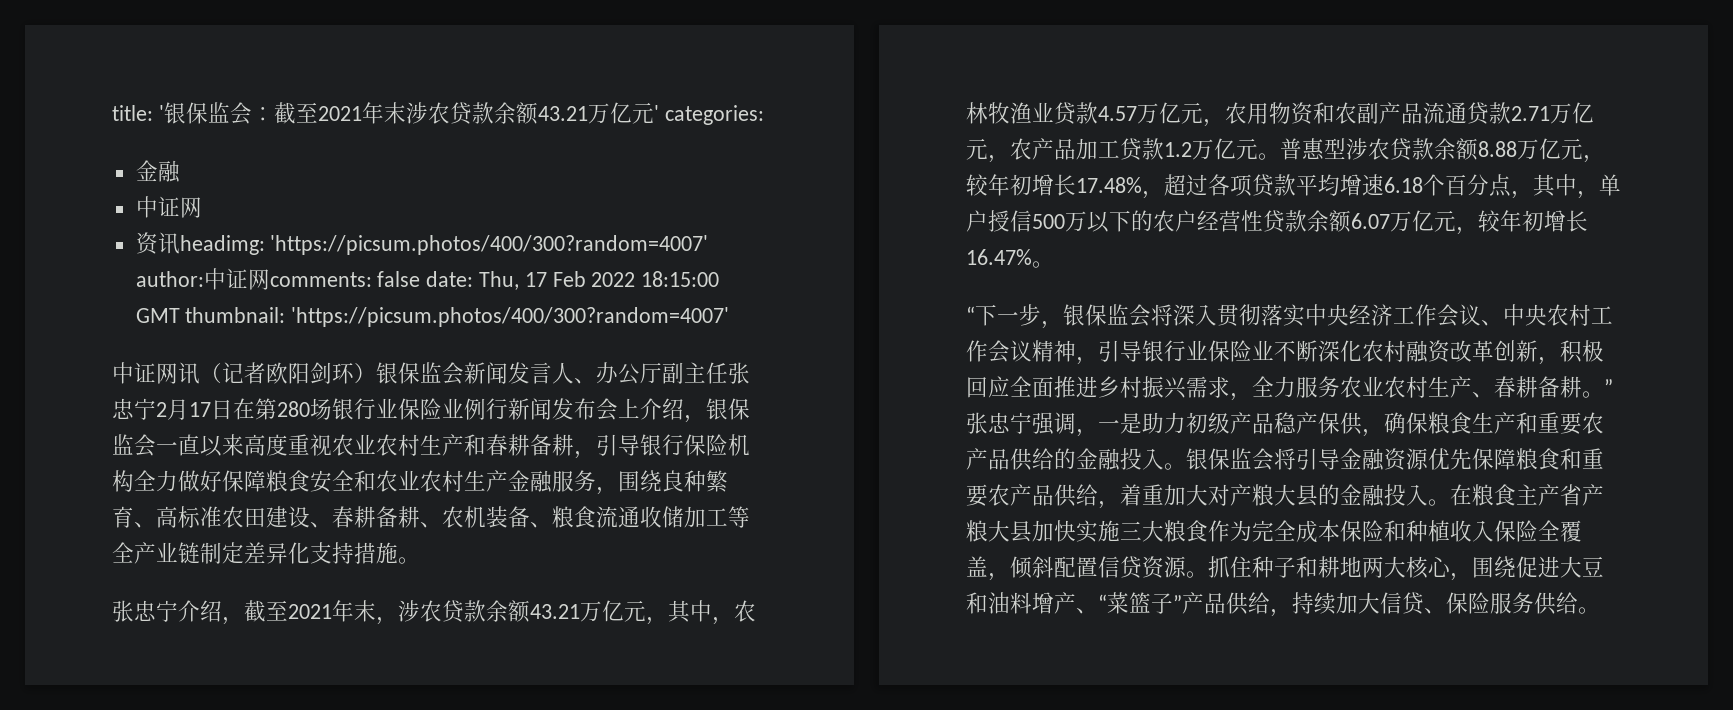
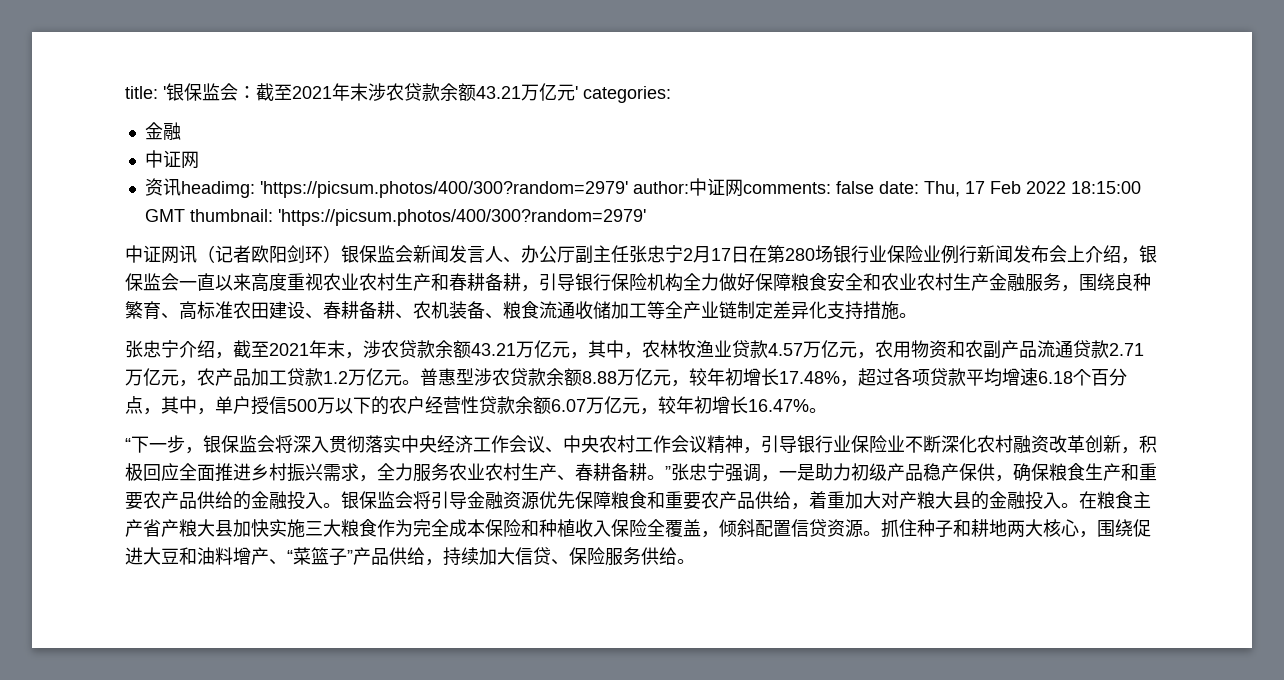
[270,235,709,255] 'https://picsum.photos/400/300?random=4007' -> [259,181,628,198] 'https://picsum.photos/400/300?random=2979'
[291,307,730,327] 'https://picsum.photos/400/300?random=4007' -> [277,209,646,226] 'https://picsum.photos/400/300?random=2979'

